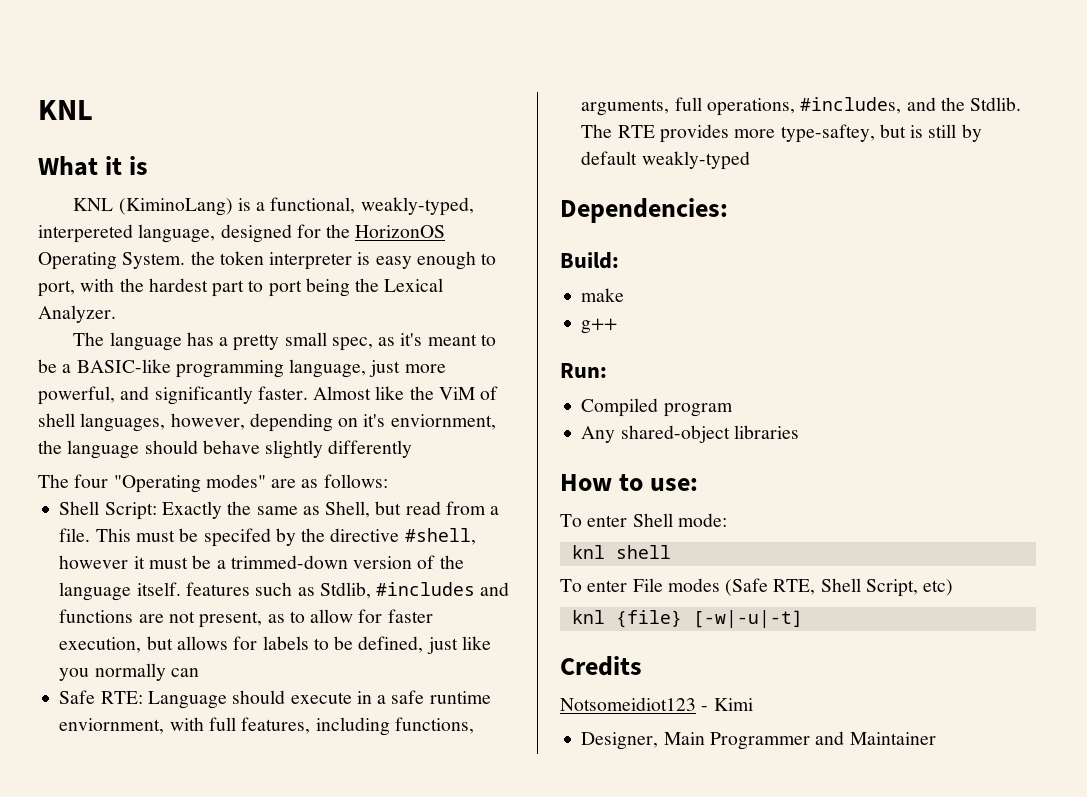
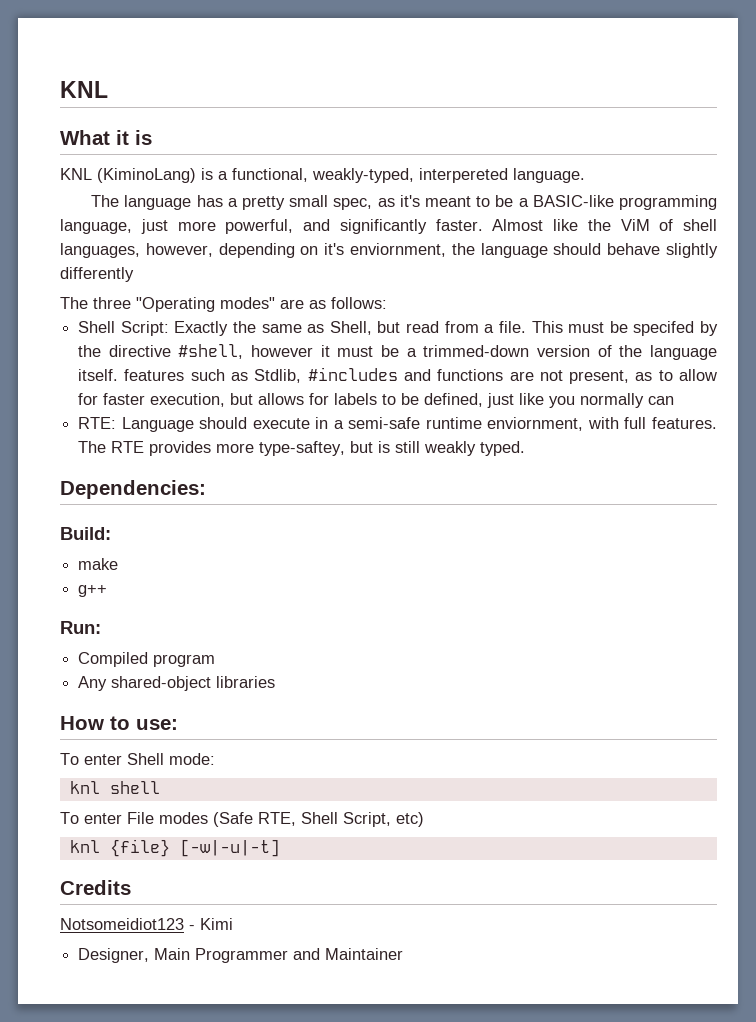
[138,224,446,243] [38,251,497,270] [38,278,444,297] [38,305,116,323] language, designed for the HorizonOS Operating System. the token interpreter is easy enough to port, with the hardest part to port being the Lexical Analyzer. -> [513,168,585,183] language.
[74,474,109,488] four -> [93,297,131,309] three
[59,690,96,704] Safe -> (675, 400) none
[391,690,425,704] safe -> [348,417,421,429] semi-safe
[241,717,474,736] [581,97,1022,116] features, including functions, arguments, full operations, #includes, and the Stdlib. -> [652,417,717,429] features.
[961,124,982,142] [581,151,750,170] by default weakly-typed -> [424,441,526,456] weakly typed.

